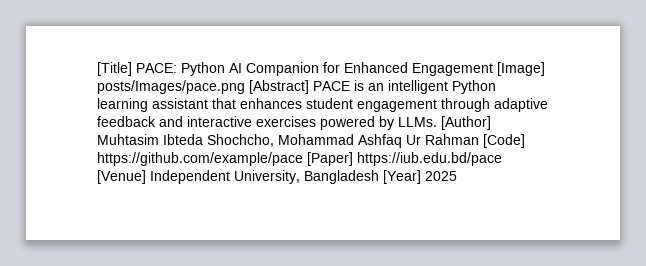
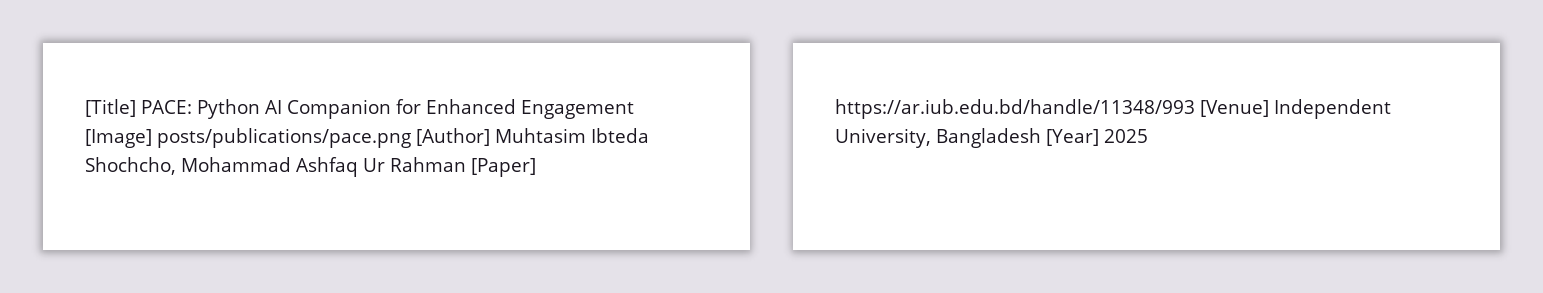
[97,80,496,94] [97,98,548,112] [97,116,437,130] posts/Images/pace.png [Abstract] PACE is an intelligent Python learning assistant that enhances student engagement through adaptive feedback and interactive exercises powered by LLMs. -> [157,128,411,148] posts/publications/pace.png
[483,134,525,148] [97,152,502,166] [Code] https://github.com/example/pace [Paper] https://iub.edu.bd/pace -> [471,158,536,177] [835,99,1195,119] [Paper] https://ar.iub.edu.bd/handle/11348/993

